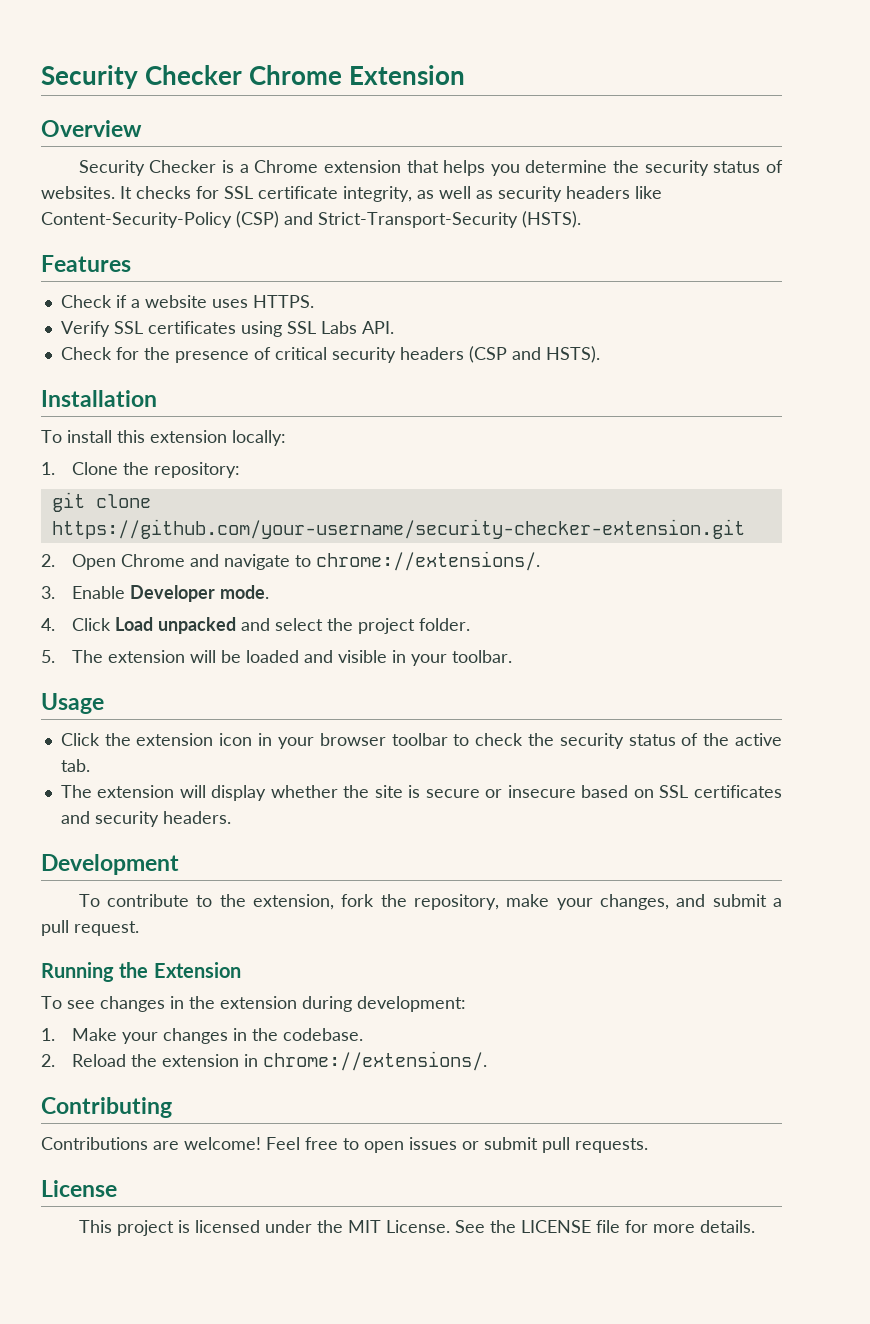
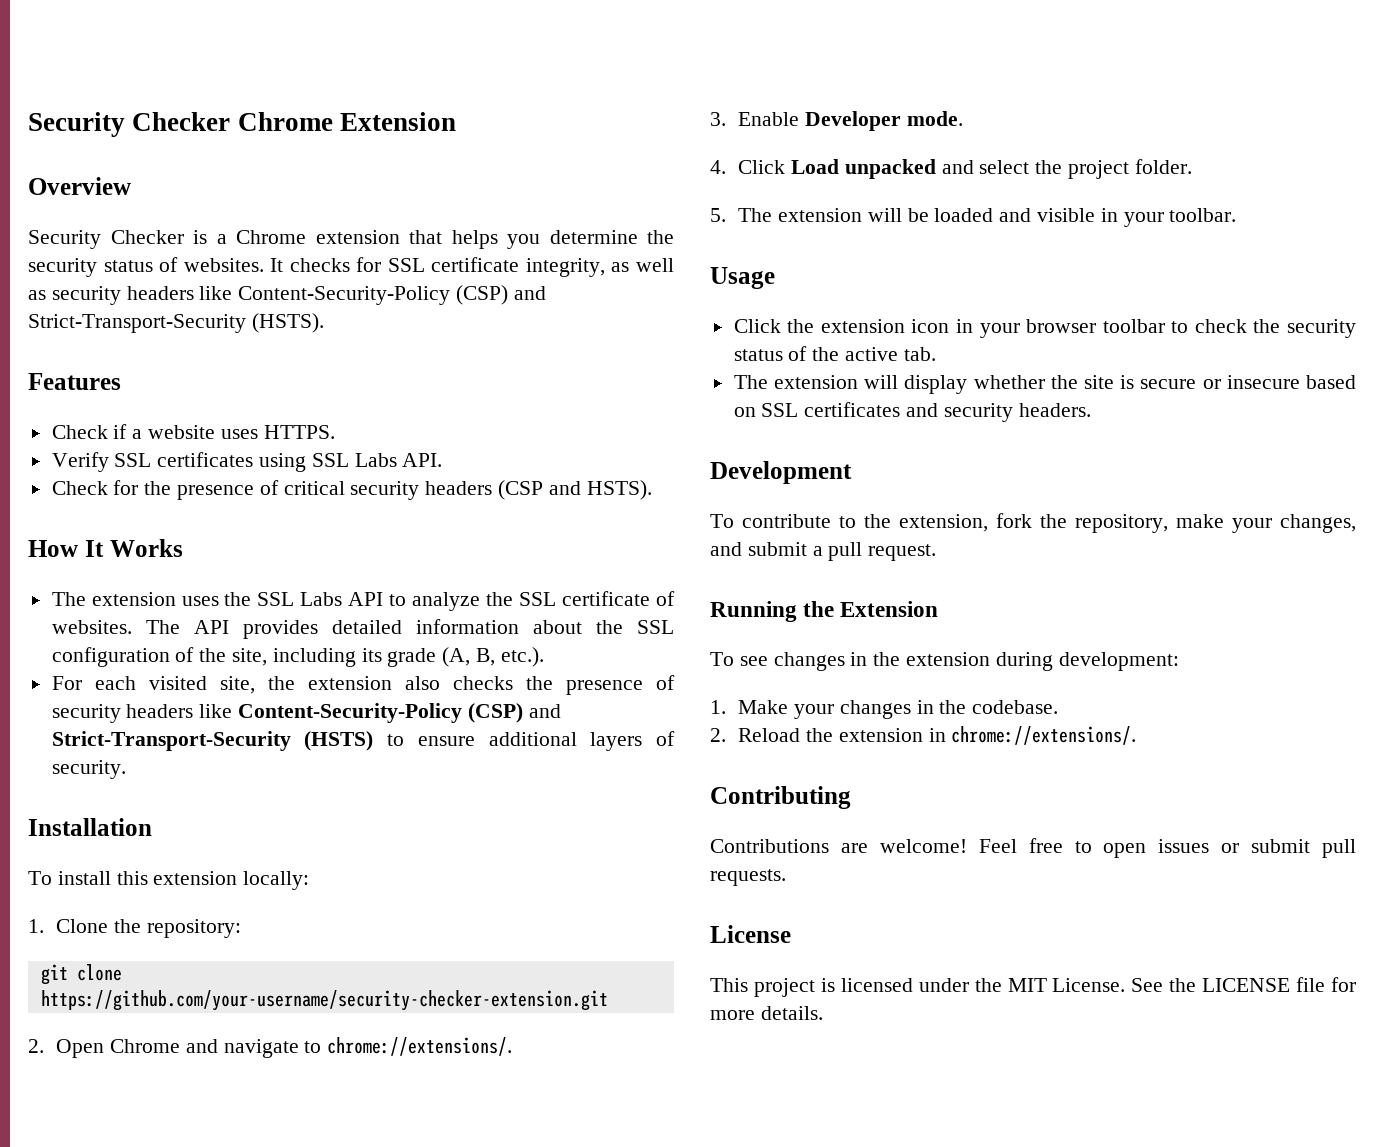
(600, 354) none -> [28,539,183,557] [51,591,675,611] [51,619,674,639] [51,647,544,667] [51,675,675,695] [51,703,561,723] [51,731,676,751] [51,760,126,779] // How It Works // The extension uses the SSL Labs API to analyze the SSL certificate of websites. The API provides detailed information about the SSL configuration of the site, including its grade (A, B, etc.). // For each visited site, the extension also checks the presence of security headers like Content-Security-Policy (CSP) and Strict-Transport-Security (HSTS) to ensure additional layers of security.

